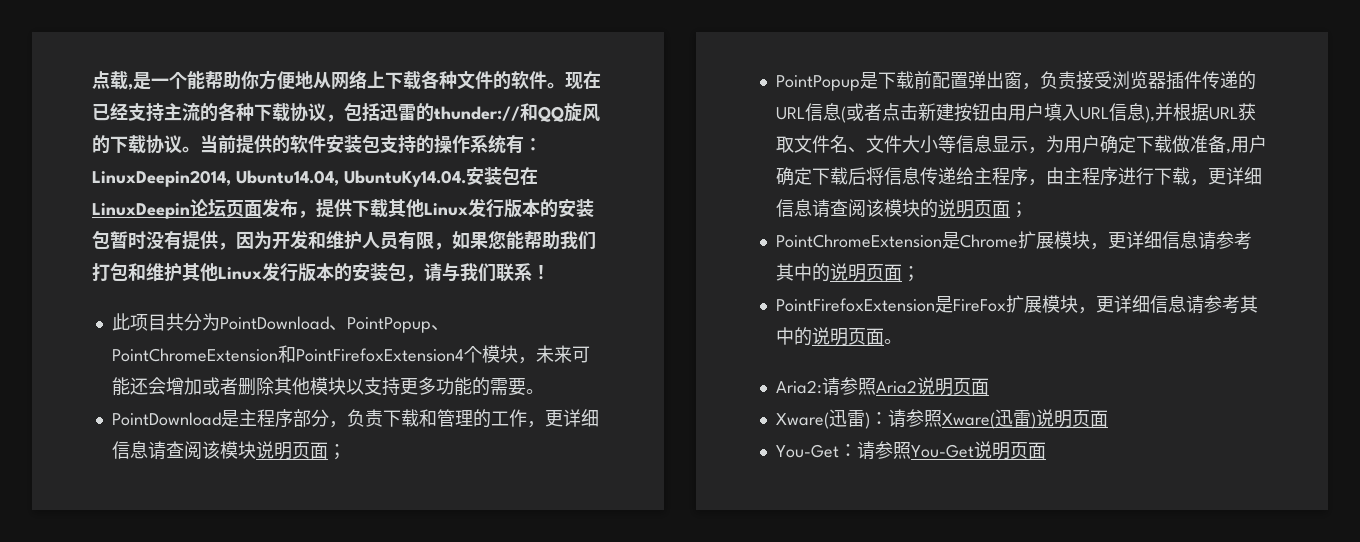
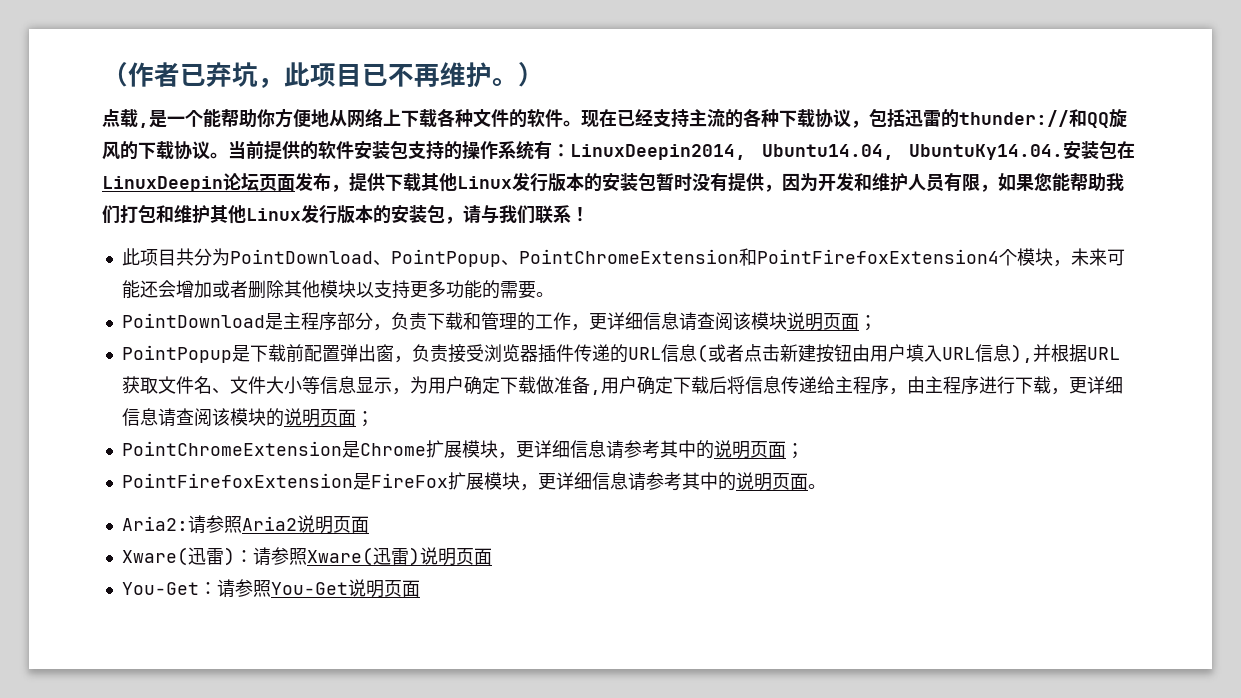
(92, 80) none -> [102,62,544,88] （作者已弃坑，此项目已不再维护。） //

